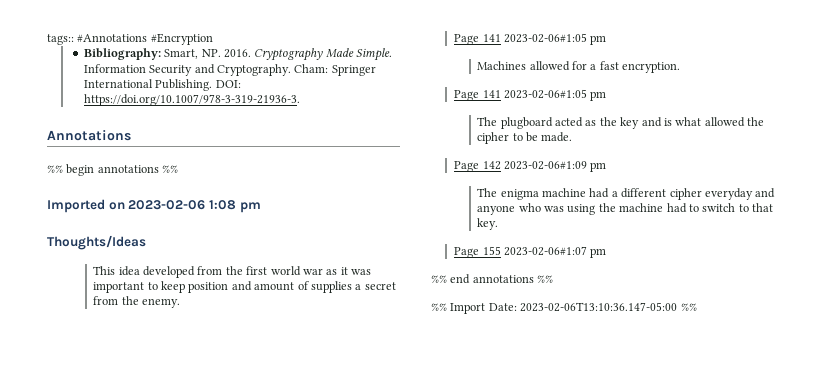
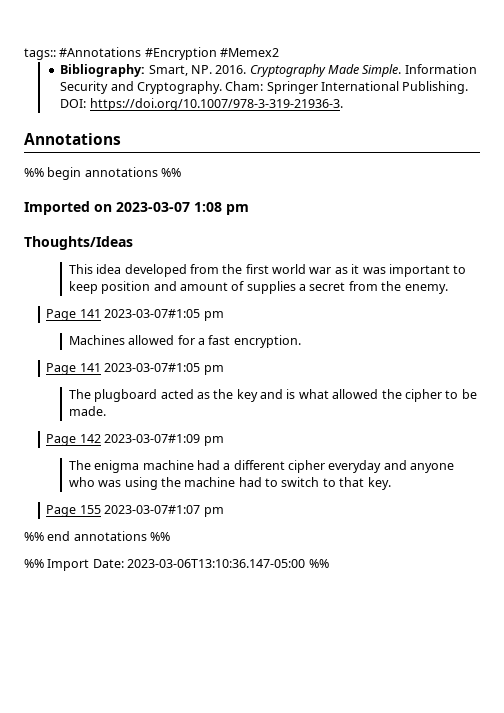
(213, 39) none -> [220,48,280,57] #Memex2
[128,200,206,210] 2023-02-06 -> [116,202,190,212] 2023-03-07
[503,33,587,43] 2023-02-06#1:05 -> [104,309,201,318] 2023-03-07#1:05
[503,89,587,99] 2023-02-06#1:05 -> [104,363,201,372] 2023-03-07#1:05
[503,161,587,170] 2023-02-06#1:09 -> [104,434,201,443] 2023-03-07#1:09
[503,246,587,256] 2023-02-06#1:07 -> [104,505,201,514] 2023-03-07#1:07
[520,302,678,312] 2023-02-06T13:10:36.147-05:00 -> [127,559,306,568] 2023-03-06T13:10:36.147-05:00

